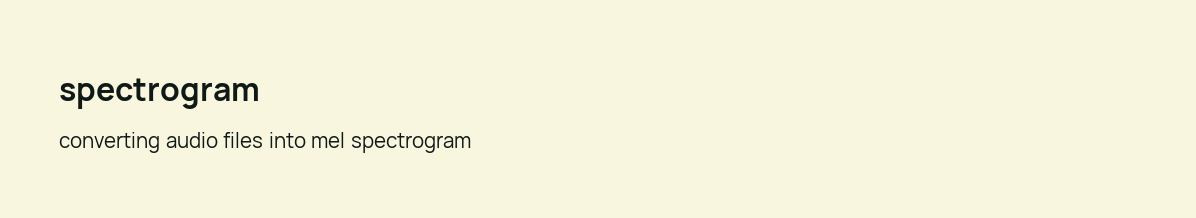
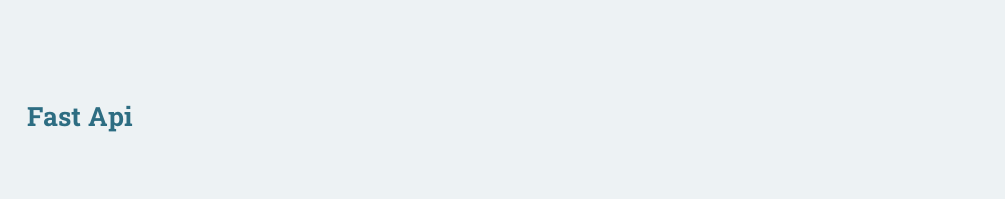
[59,78,260,109] [59,132,471,153] spectrogram // converting audio files into mel spectrogram -> [27,105,134,132] Fast Api

